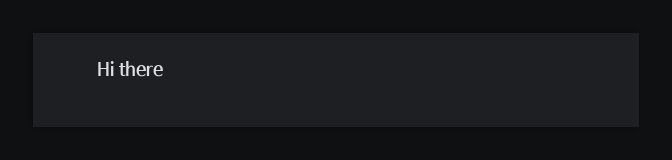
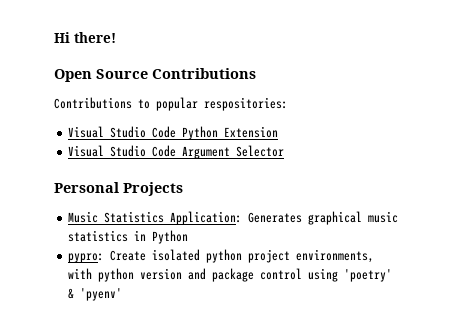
[118,61,163,77] there -> [74,32,116,43] [54,68,256,82] [54,97,288,111] [68,126,279,140] [68,145,285,159] [54,182,183,196] [68,211,399,225] [68,230,189,244] [68,249,375,263] [68,268,393,282] [68,288,123,301] there! // Open Source Contributions // Contributions to popular respositories: // Visual Studio Code Python Extension // Visual Studio Code Argument Selector // Personal Projects // Music Statistics Application: Generates graphical music statistics in Python // pypro: Create isolated python project environments, with python version and package control using 'poetry' & 'pyenv'

